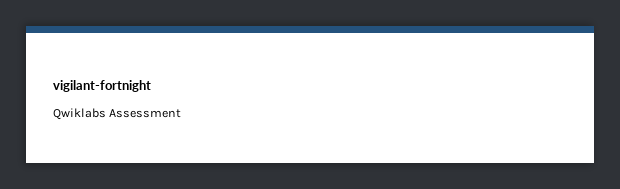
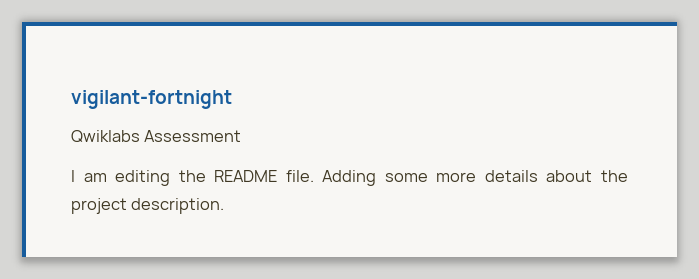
(182, 113) none -> [71,170,628,186] [71,198,225,214] // I am editing the README file. Adding some more details about the project description.

